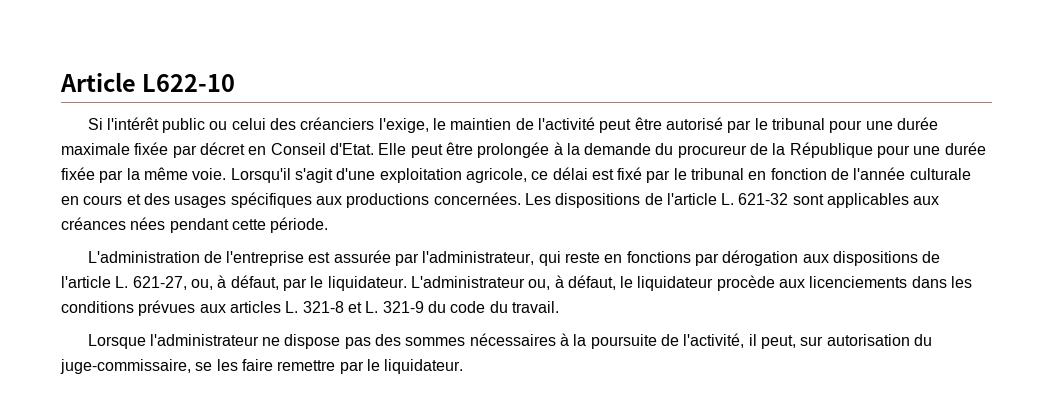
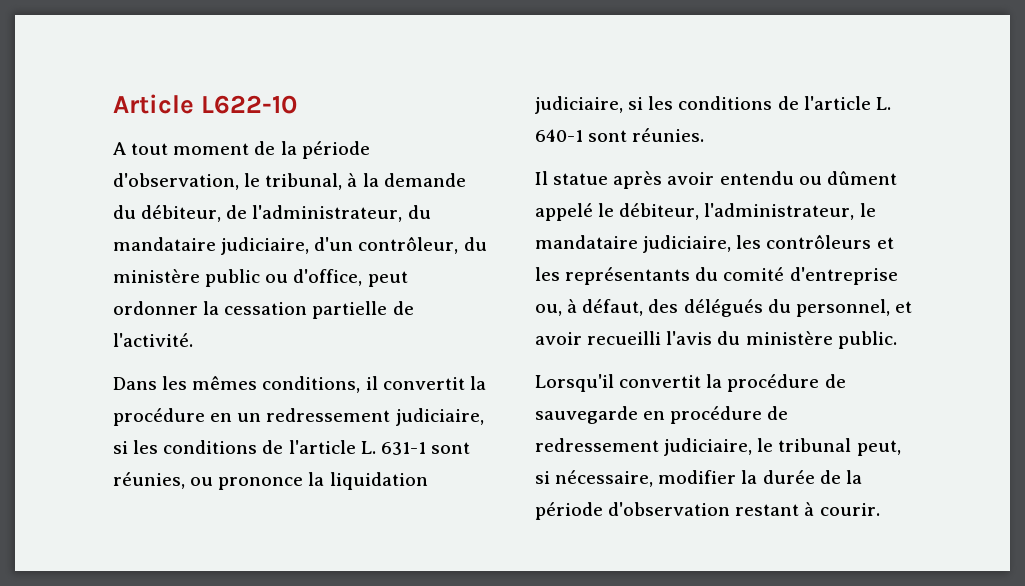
[87,117,938,133] [61,142,986,158] [61,167,971,183] [61,192,940,208] [61,217,329,233] [87,250,941,266] [61,275,973,291] [61,300,559,316] [87,333,932,349] [60,359,464,374] Si l'intérêt public ou celui des créanciers l'exige, le maintien de l'activité peut être autorisé par le tribunal pour une durée maximale fixée par décret en Conseil d'Etat. Elle peut être prolongée à la demande du procureur de la République pour une durée fixée par la même voie. Lorsqu'il s'agit d'une exploitation agricole, ce délai est fixé par le tribunal en fonction de l'année culturale en cours et des usages spécifiques aux productions concernées. Les dispositions de l'article L. 621-32 sont applicables aux créances nées pendant cette période. // L'administration de l'entreprise est assurée par l'administrateur, qui reste en fonctions par dérogation aux dispositions de l'article L. 621-27, ou, à défaut, par le liquidateur. L'administrateur ou, à défaut, le liquidateur procède aux licenciements dans les conditions prévues aux articles L. 321-8 et L. 321-9 du code du travail. // Lorsque l'administrateur ne dispose pas des sommes nécessaires à la poursuite de l'activité, il peut, sur autorisation du juge-commissaire, se les faire remettre par le liquidateur. -> [113,141,370,159] [113,173,466,190] [113,205,431,222] [113,237,487,255] [113,269,408,287] [113,301,414,319] [113,333,193,347] [113,376,486,393] [113,408,484,426] [113,440,470,455] [113,472,428,490] [535,96,891,114] [535,128,705,142] [535,171,897,189] [535,203,876,221] [535,235,894,253] [535,267,898,285] [535,299,912,317] [535,331,897,349] [535,374,846,392] [535,406,789,424] [535,438,901,456] [535,470,862,487] [535,502,880,520] A tout moment de la période d'observation, le tribunal, à la demande du débiteur, de l'administrateur, du mandataire judiciaire, d'un contrôleur, du ministère public ou d'office, peut ordonner la cessation partielle de l'activité. // Dans les mêmes conditions, il convertit la procédure en un redressement judiciaire, si les conditions de l'article L. 631-1 sont réunies, ou prononce la liquidation judiciaire, si les conditions de l'article L. 640-1 sont réunies. // Il statue après avoir entendu ou dûment appelé le débiteur, l'administrateur, le mandataire judiciaire, les contrôleurs et les représentants du comité d'entreprise ou, à défaut, des délégués du personnel, et avoir recueilli l'avis du ministère public. // Lorsqu'il convertit la procédure de sauvegarde en procédure de redressement judiciaire, le tribunal peut, si nécessaire, modifier la durée de la période d'observation restant à courir.

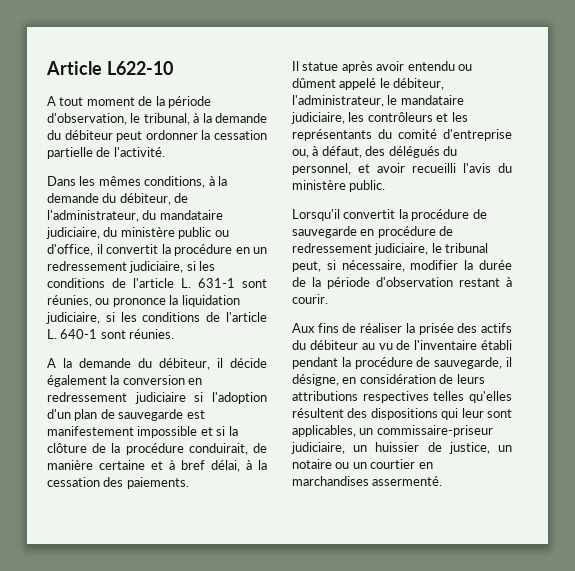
[141,205,431,222] [113,237,487,255] [113,269,363,287] débiteur, de l'administrateur, du mandataire judiciaire, d'un contrôleur, du ministère public ou d'office, -> [64,130,113,140] débiteur
(361, 384) none -> [208,176,227,186] [47,193,189,205] [47,210,223,222] [46,227,229,239] [47,244,93,256] à la demande du débiteur, de l'administrateur, du mandataire judiciaire, du ministère public ou d'office,
(705, 135) none -> [47,358,267,370] [47,375,203,387] [47,392,267,404] [47,409,205,421] [47,426,238,438] [47,443,267,455] [47,460,267,472] [47,477,189,489] // A la demande du débiteur, il décide également la conversion en redressement judiciaire si l'adoption d'un plan de sauvegarde est manifestement impossible et si la clôture de la procédure conduirait, de manière certaine et à bref délai, à la cessation des paiements.
(880, 509) none -> [292,323,512,335] [292,340,512,350] [292,357,512,369] [292,374,485,386] [292,391,512,403] [292,408,512,420] [292,425,493,437] [291,442,512,454] [292,459,433,469] [292,476,443,486] // Aux fins de réaliser la prisée des actifs du débiteur au vu de l'inventaire établi pendant la procédure de sauvegarde, il désigne, en considération de leurs attributions respectives telles qu'elles résultent des dispositions qui leur sont applicables, un commissaire-priseur judiciaire, un huissier de justice, un notaire ou un courtier en marchandises assermenté.

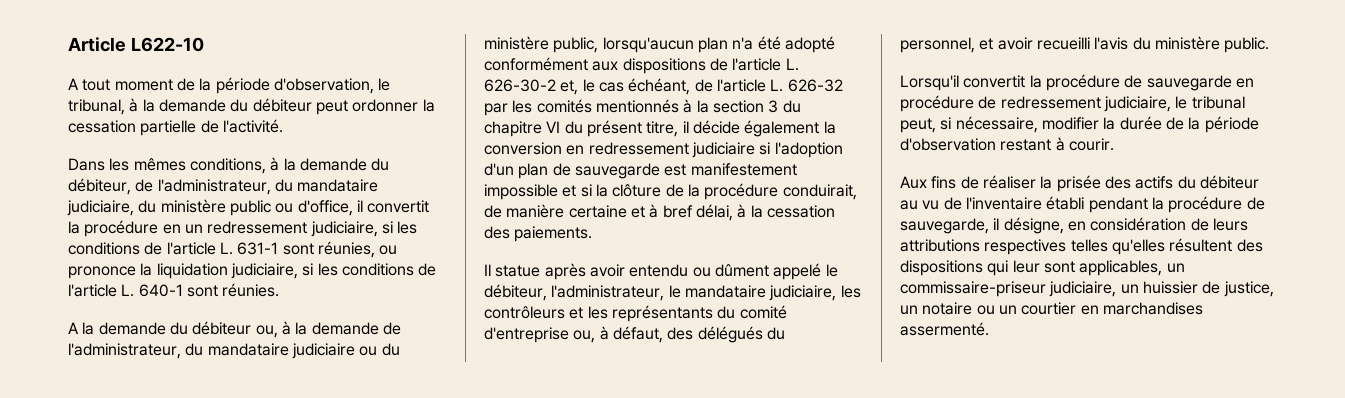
[159,358,210,370] débiteur, -> [192,321,401,338] [68,343,400,359] [484,36,835,53] [484,57,799,74] [484,78,843,95] [484,99,801,116] [484,120,679,137] débiteur ou, à la demande de l'administrateur, du mandataire judiciaire ou du ministère public, lorsqu'aucun plan n'a été adopté conformément aux dispositions de l'article L. 626-30-2 et, le cas échéant, de l'article L. 626-32 par les comités mentionnés à la section 3 du chapitre VI du présent titre,

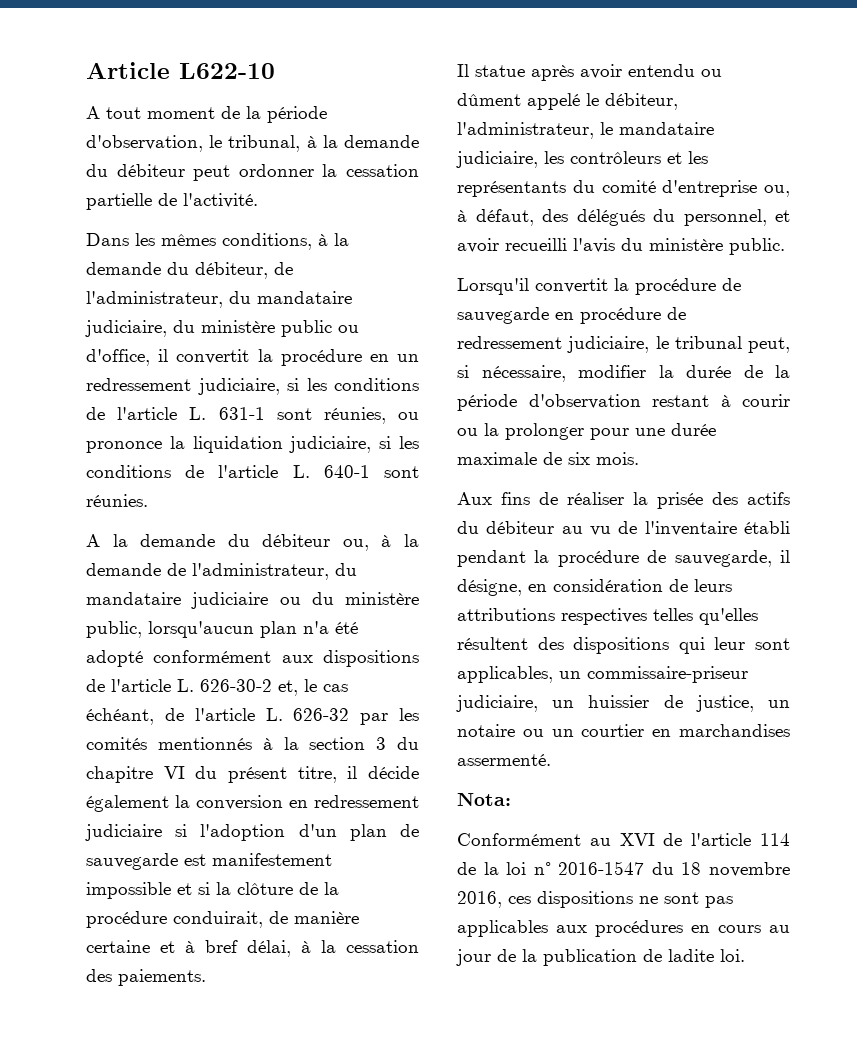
[1068,138,1114,151] courir. -> [742,394,790,407] [457,423,716,440] [457,452,639,465] courir ou la prolonger pour une durée maximale de six mois.
(989, 329) none -> [457,793,511,806] [457,833,790,846] [457,861,790,877] [457,891,733,908] [457,920,790,937] [456,949,745,966] // Nota: // Conformément au XVI de l'article 114 de la loi n° 2016-1547 du 18 novembre 2016, ces dispositions ne sont pas applicables aux procédures en cours au jour de la publication de ladite loi.

